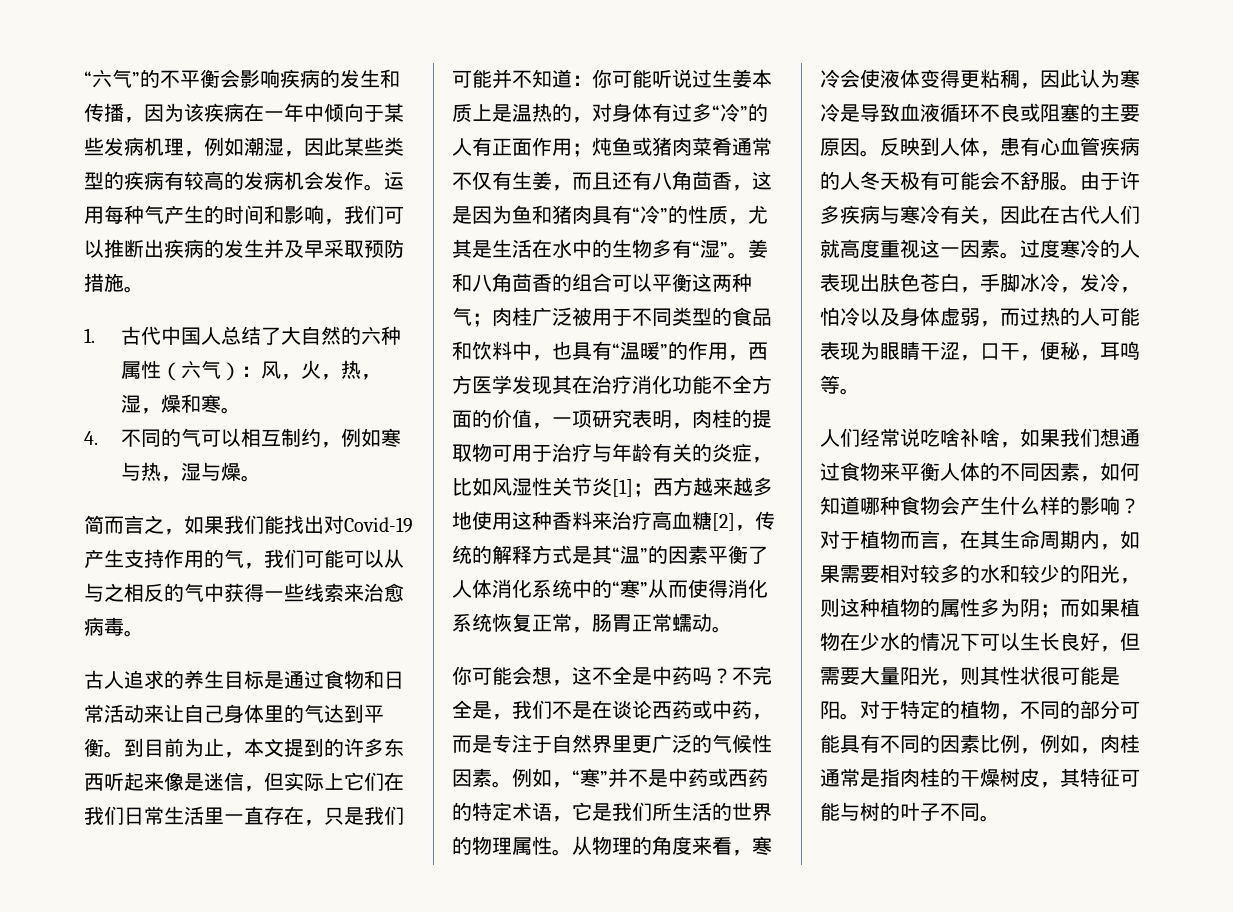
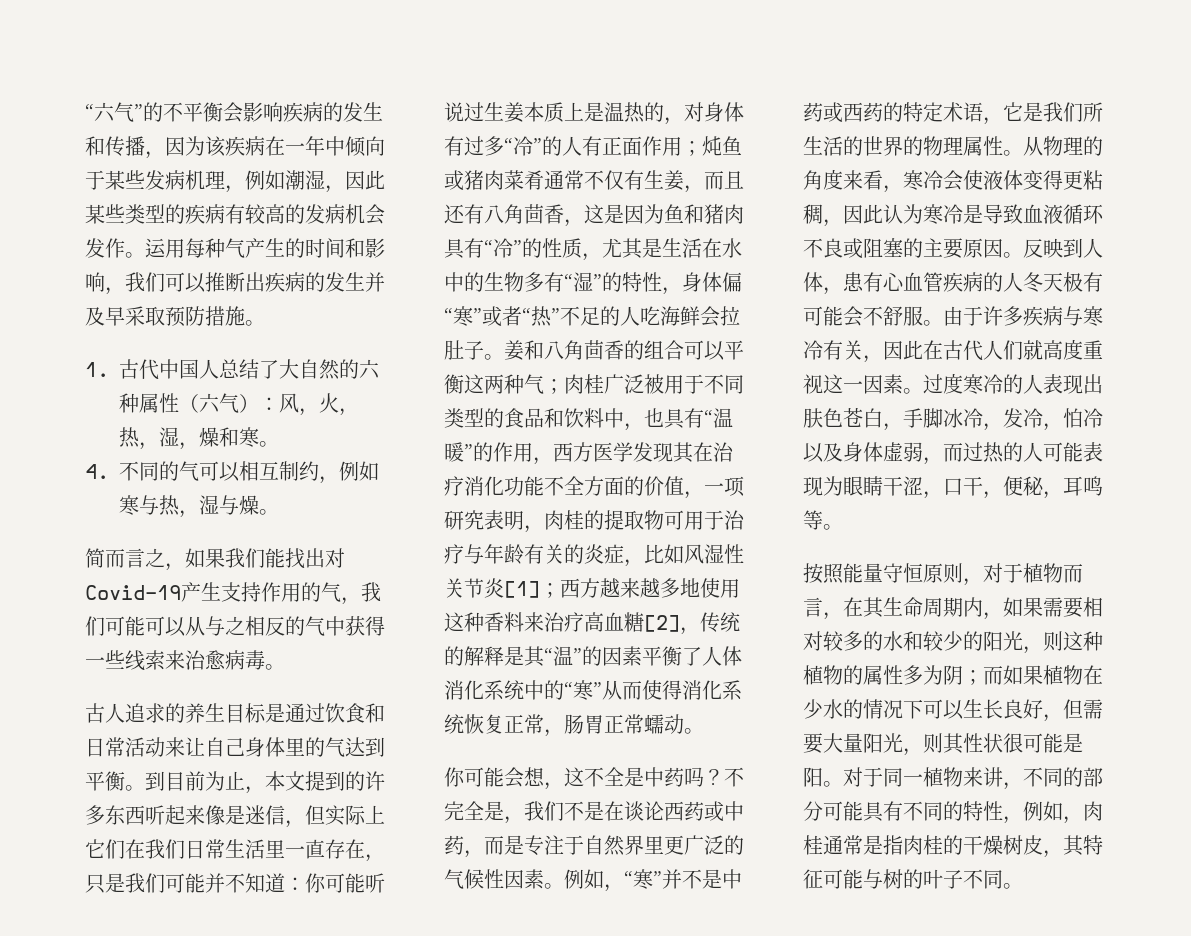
[324,670,364,689] 食物 -> [325,703,365,723] 饮食
(728, 249) none -> [602,272,742,295] [444,306,740,327] [444,340,484,360] 的特性，身体偏“寒”或者“热”不足的人吃海鲜会拉肚子
[532,545,572,564] 方式 -> (504, 656) none
[820,428,1140,448] [820,462,1140,482] [820,496,1140,515] 人们经常说吃啥补啥，如果我们想通过食物来平衡人体的不同因素，如何知道哪种食物会产生什么样的影响？ -> [803,563,983,586] 按照能量守恒原则，
[900,700,1000,719] 特定的植物 -> [883,767,1003,787] 同一植物来讲
[940,734,1020,753] 因素比例 -> [963,801,1003,821] 特性

